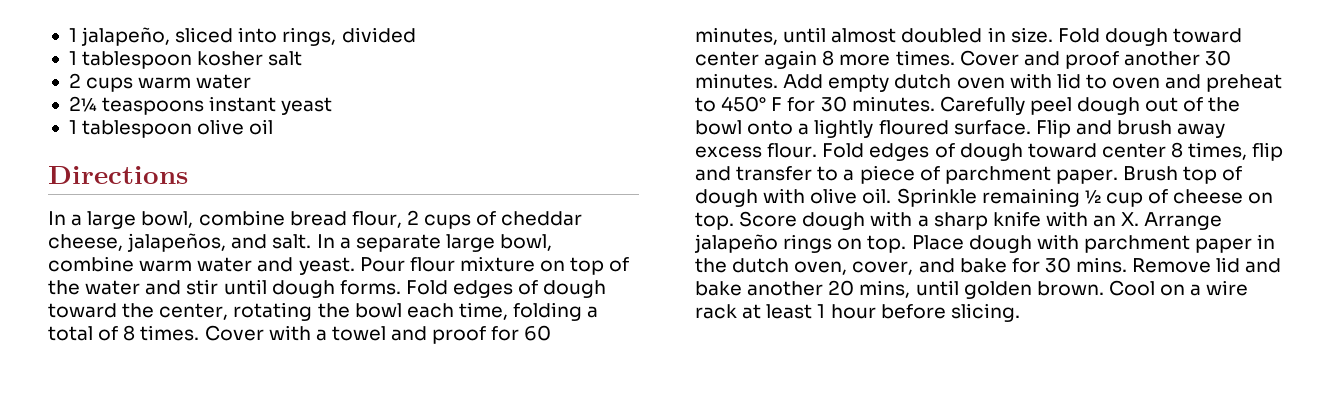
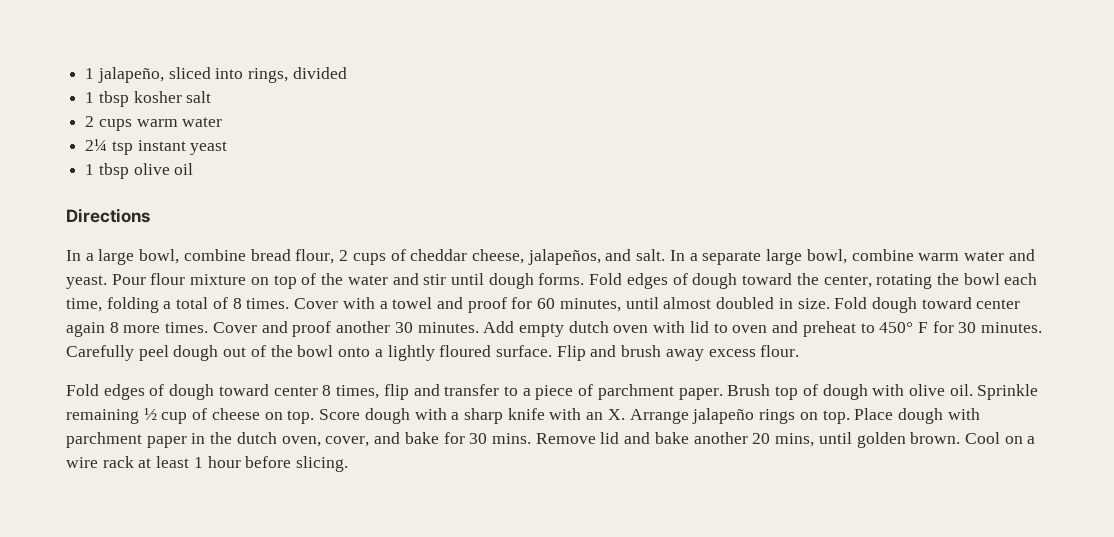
[82,51,193,69] tablespoon -> [98,91,129,107] tbsp
[102,97,205,115] teaspoons -> [111,141,133,155] tsp
[82,120,193,138] tablespoon -> [98,163,129,179] tbsp
(818, 150) none -> (800, 351) //

